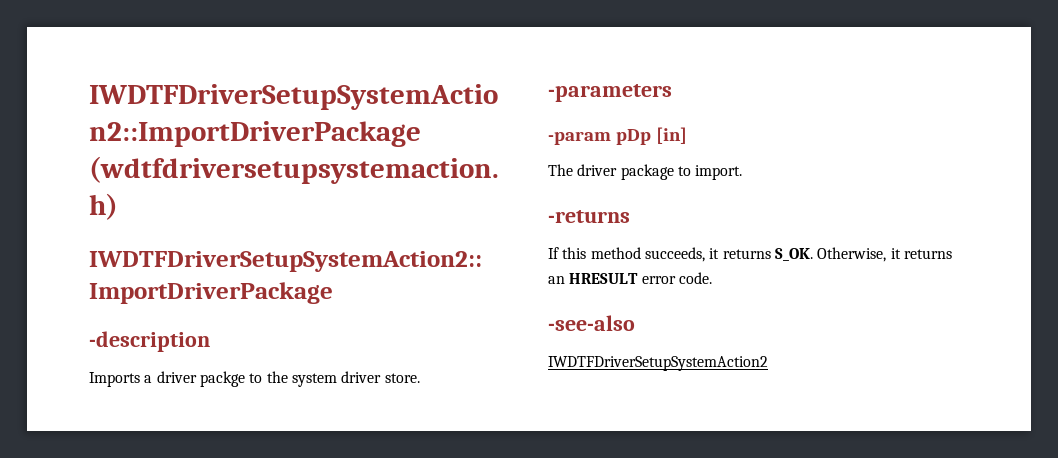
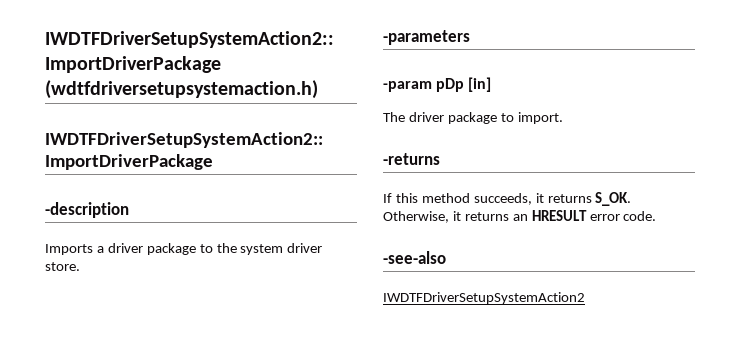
[199,371,245,387] packge -> [146,243,196,255] package

